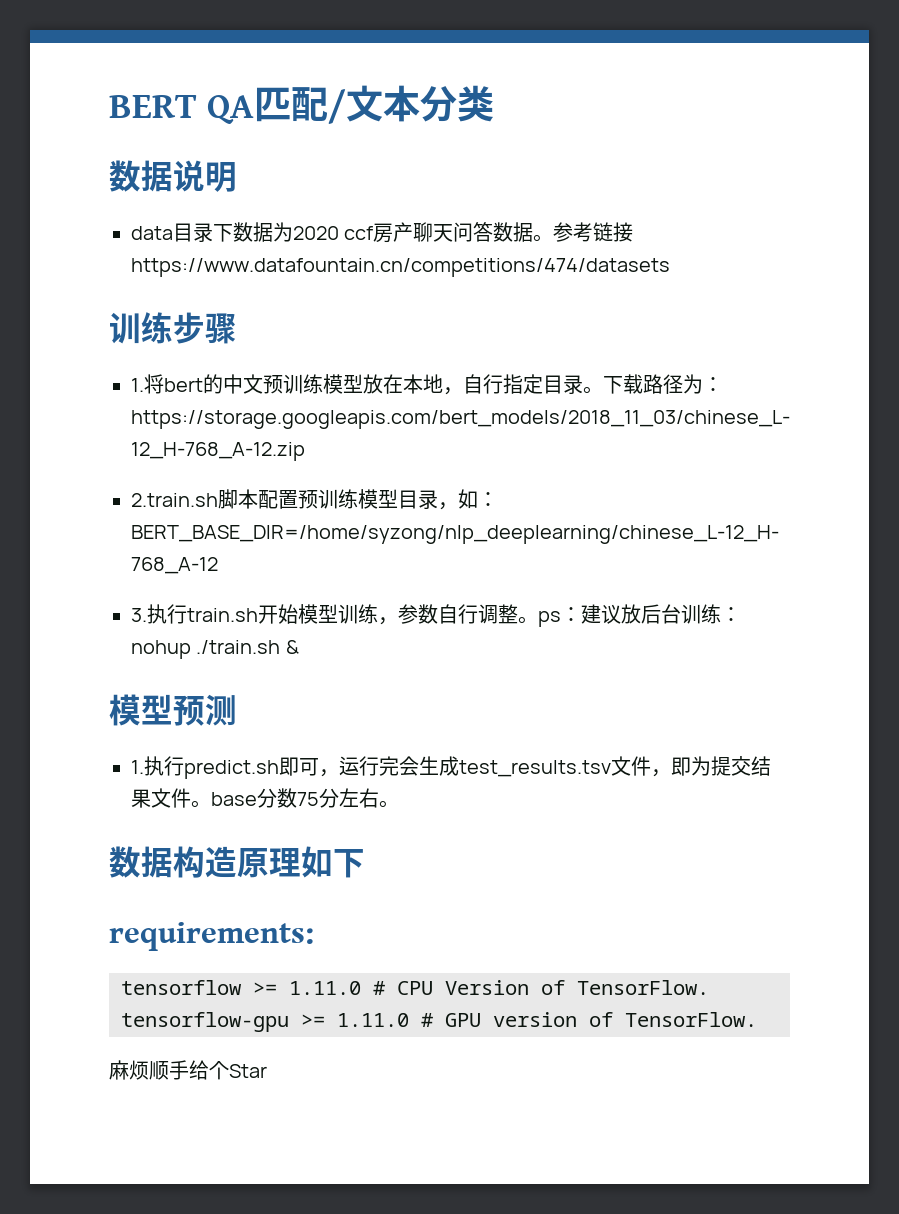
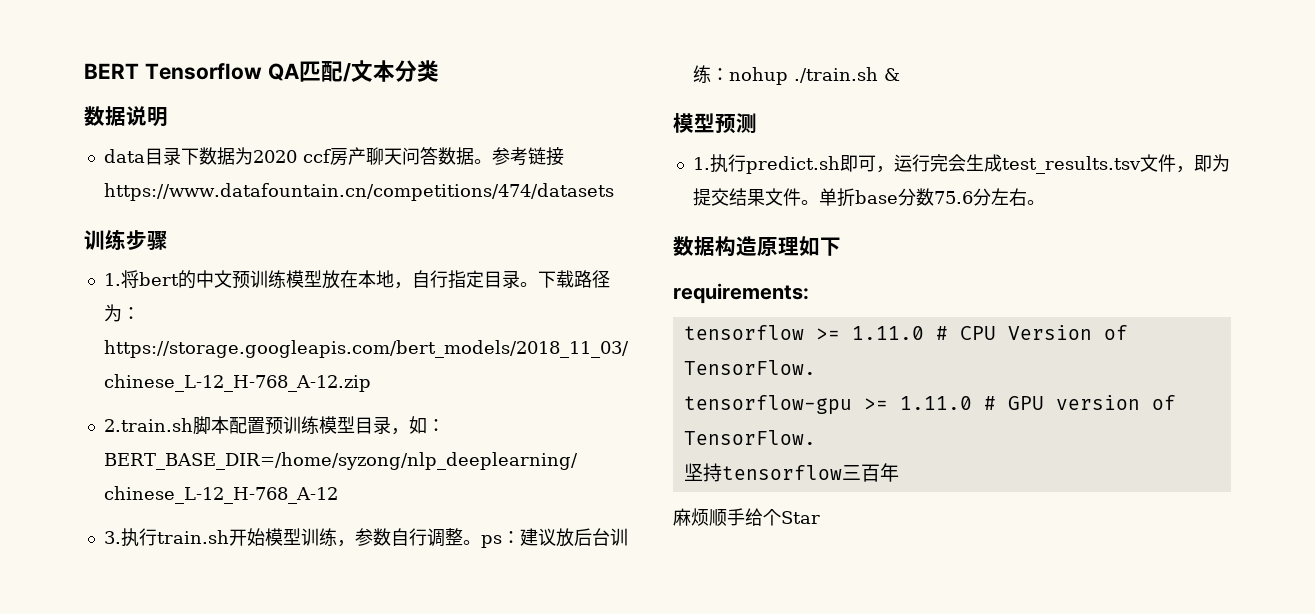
(197, 106) none -> [144,63,262,80] Tensorflow
(211, 804) none -> [818,188,855,207] 单折
[297,792,319,806] 75 -> [933,191,973,204] 75.6
(757, 1019) none -> [683,463,899,482] // 坚持tensorflow三百年

